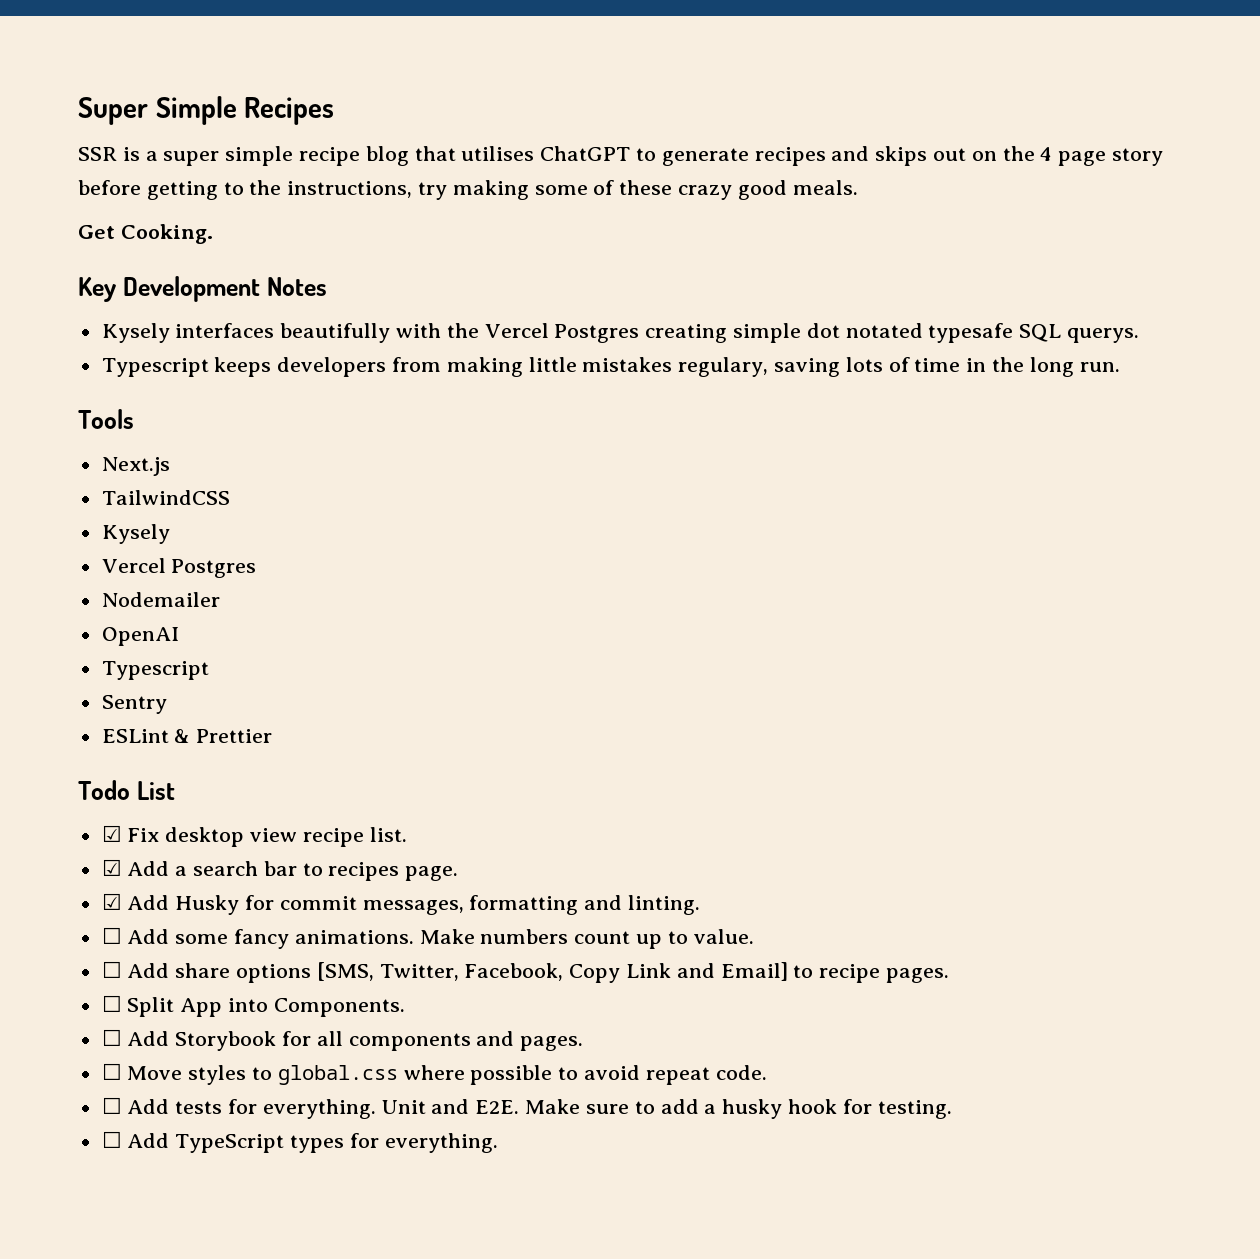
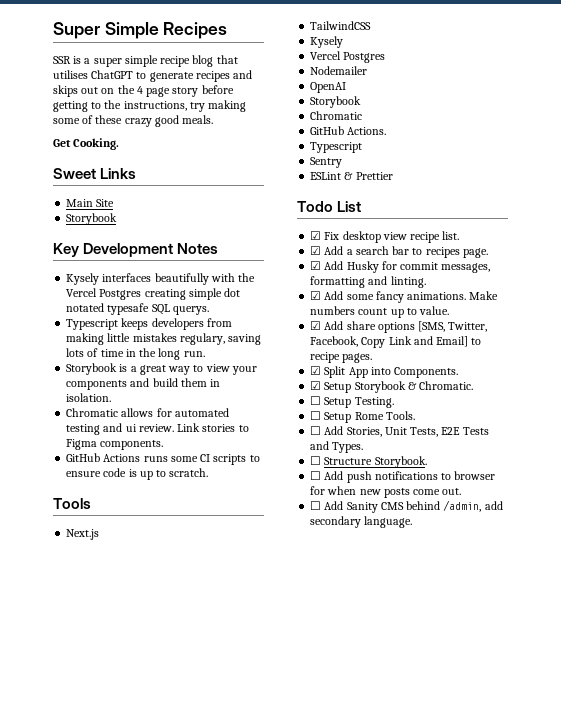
(213, 234) none -> [53,168,137,179] [66,199,115,207] [66,213,118,225] // Sweet Links // Main Site // Storybook
(1120, 367) none -> [66,363,257,375] [66,378,221,390] [66,393,112,402] [66,408,229,417] [66,423,249,435] [66,439,164,450] [66,453,260,465] [66,468,209,480] // Storybook is a great way to view your components and build them in isolation. // Chromatic allows for automated testing and ui review. Link stories to Figma components. // GitHub Actions runs some CI scripts to ensure code is up to scratch.
(179, 636) none -> [310,96,362,108] [310,111,363,120] [310,126,387,135] // Storybook // Chromatic // GitHub Actions.
[101,927,122,944] ☐ -> [310,291,322,300] ☑
[101,961,122,978] ☐ -> [310,321,322,330] ☑
[101,995,122,1012] ☐ -> [310,366,322,375] ☑
[101,1029,584,1051] [101,1063,767,1085] [101,1097,952,1119] [101,1131,498,1153] ☐ Add Storybook for all components and pages. // ☐ Move styles to global.css where possible to avoid repeat code. // ☐ Add tests for everything. Unit and E2E. Make sure to add a husky hook for testing. // ☐ Add TypeScript types for everything. -> [310,381,474,393] [310,396,394,408] [310,411,415,423] [310,426,489,437] [310,441,364,453] [310,456,427,468] [310,471,496,483] [310,486,462,498] [310,500,503,513] [310,516,413,528] ☑ Setup Storybook & Chromatic. // ☐ Setup Testing. // ☐ Setup Rome Tools. // ☐ Add Stories, Unit Tests, E2E Tests and Types. // ☐ Structure Storybook. // ☐ Add push notifications to browser for when new posts come out. // ☐ Add Sanity CMS behind /admin, add secondary language.

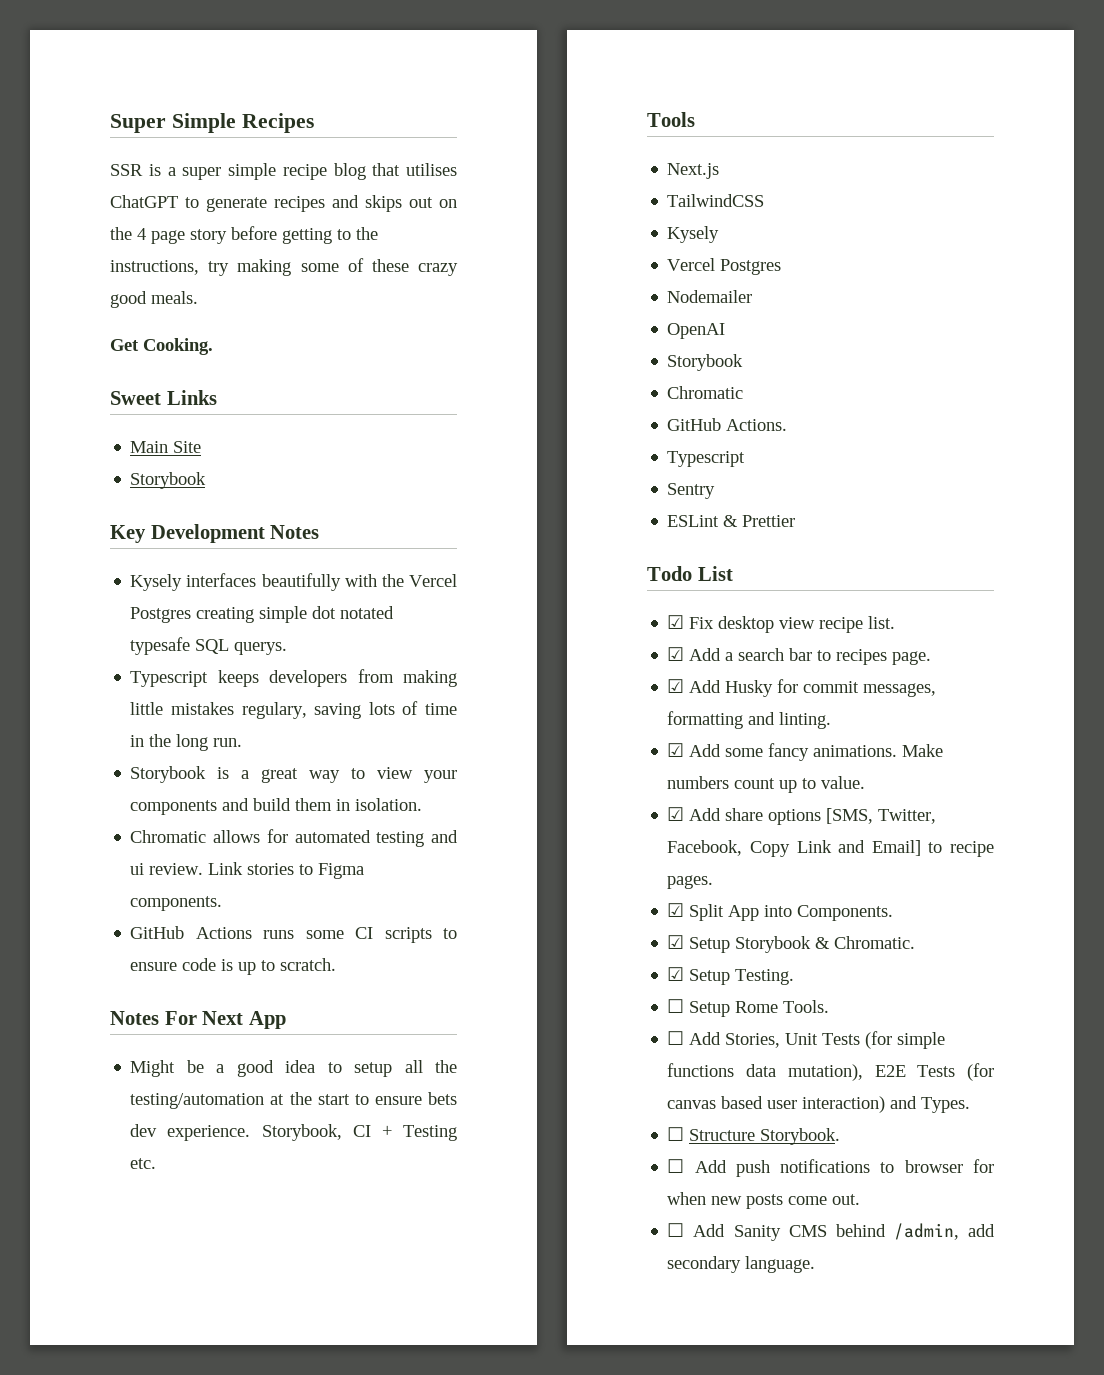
(209, 472) none -> [110,1011,286,1029] [130,1060,458,1077] [130,1092,457,1109] [130,1124,457,1141] [130,1158,157,1169] // Notes For Next App // Might be a good idea to setup all the testing/automation at the start to ensure bets dev experience. Storybook, CI + Testing etc.
[310,396,322,405] ☐ -> [667,967,685,981] ☑
[410,427,489,437] Tests, E2E Tests -> [822,1031,946,1049] [667,1063,994,1081] [667,1096,886,1113] Tests (for simple functions data mutation), E2E Tests (for canvas based user interaction)

